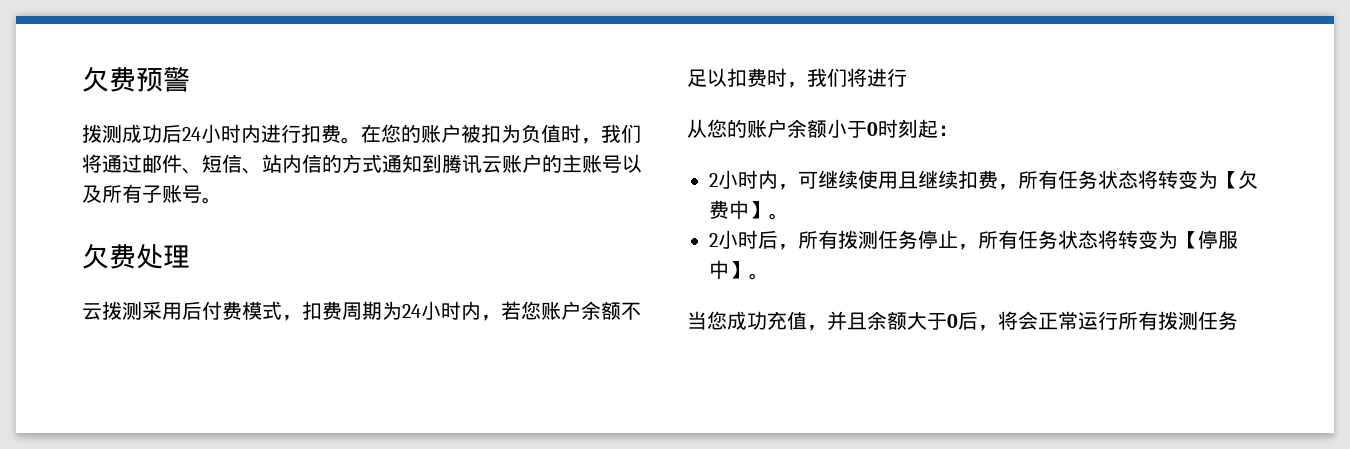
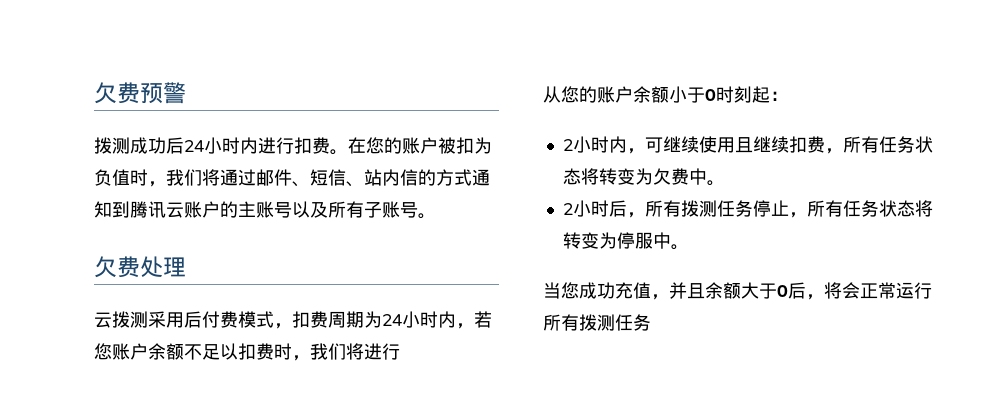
[1218,170,1258,189] [709,200,769,219] 【欠费中】 -> [652,168,707,185] 欠费中
[1178,230,1238,249] [709,260,749,279] 【停服中】 -> [616,232,671,249] 停服中

